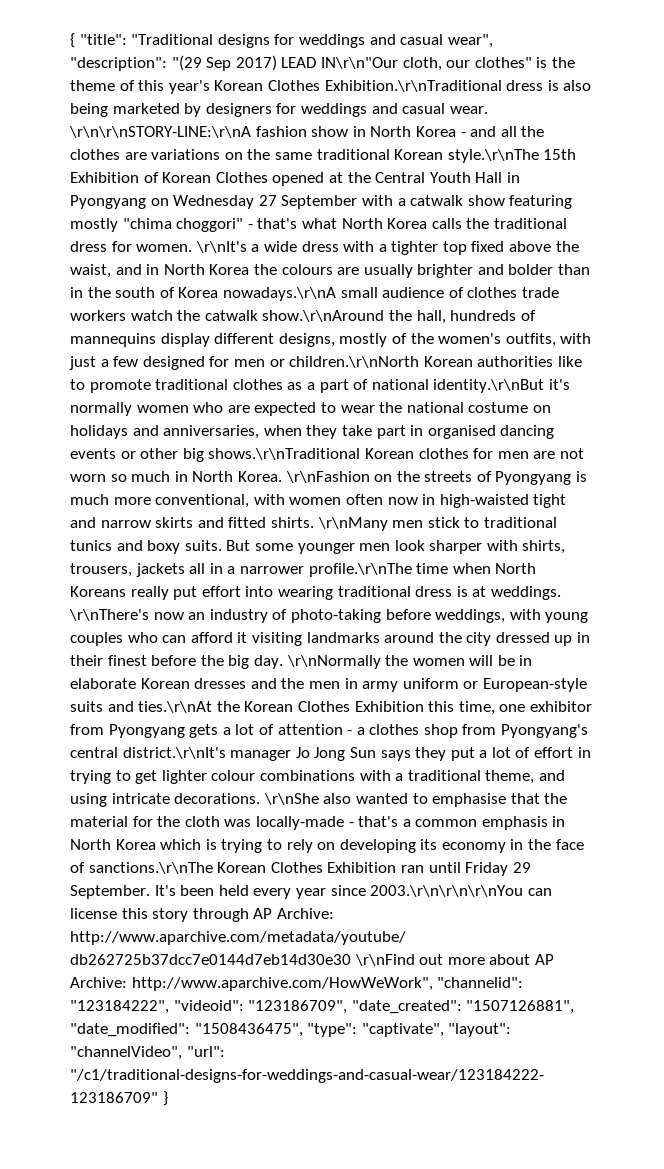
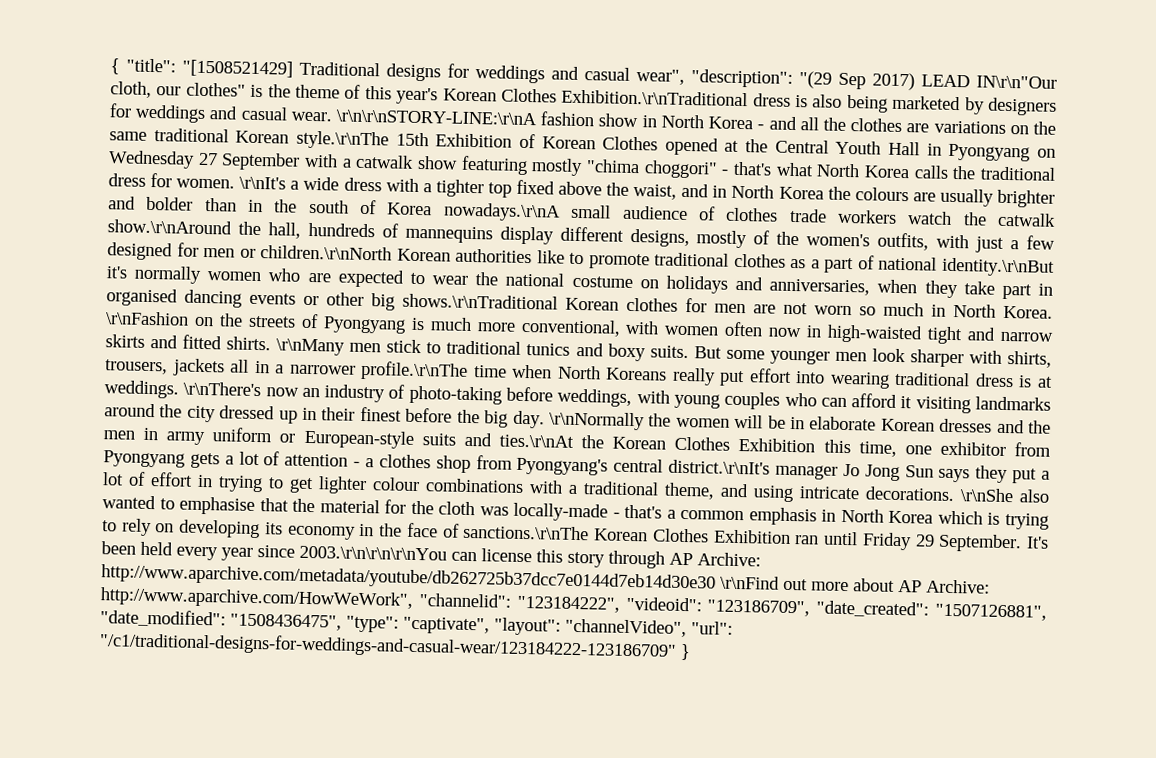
[131,34,214,45] "Traditional -> [182,59,380,78] "[1508521429] Traditional

